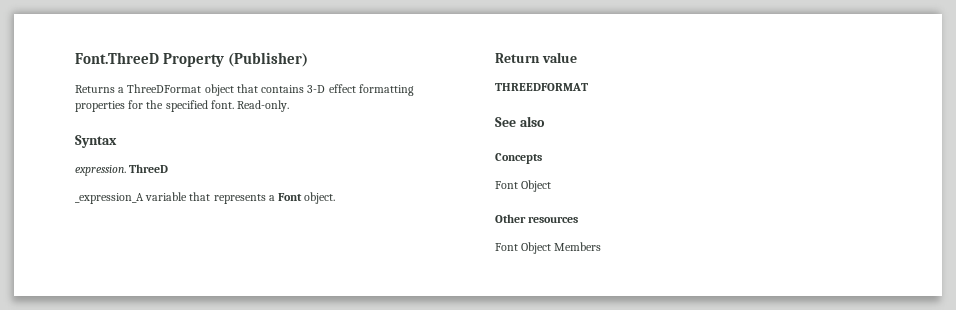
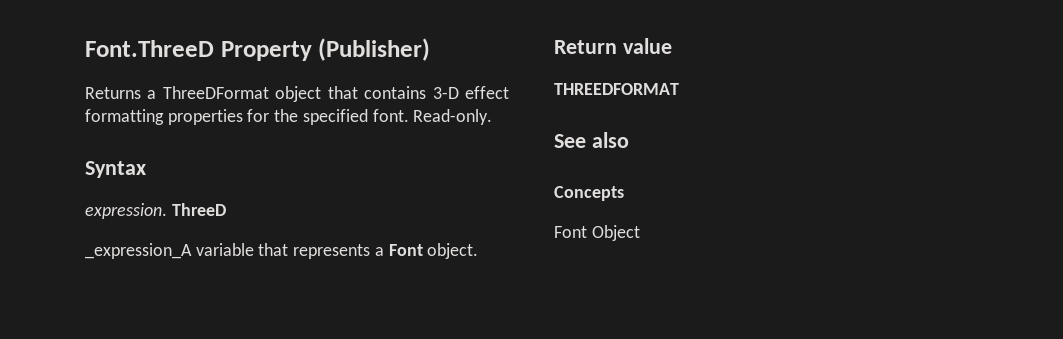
[495,214,579,223] [495,242,602,254] // Other resources // Font Object Members -> (640, 233) none

